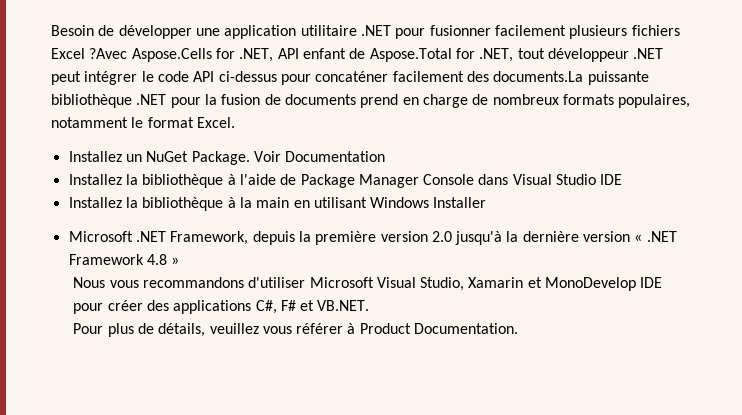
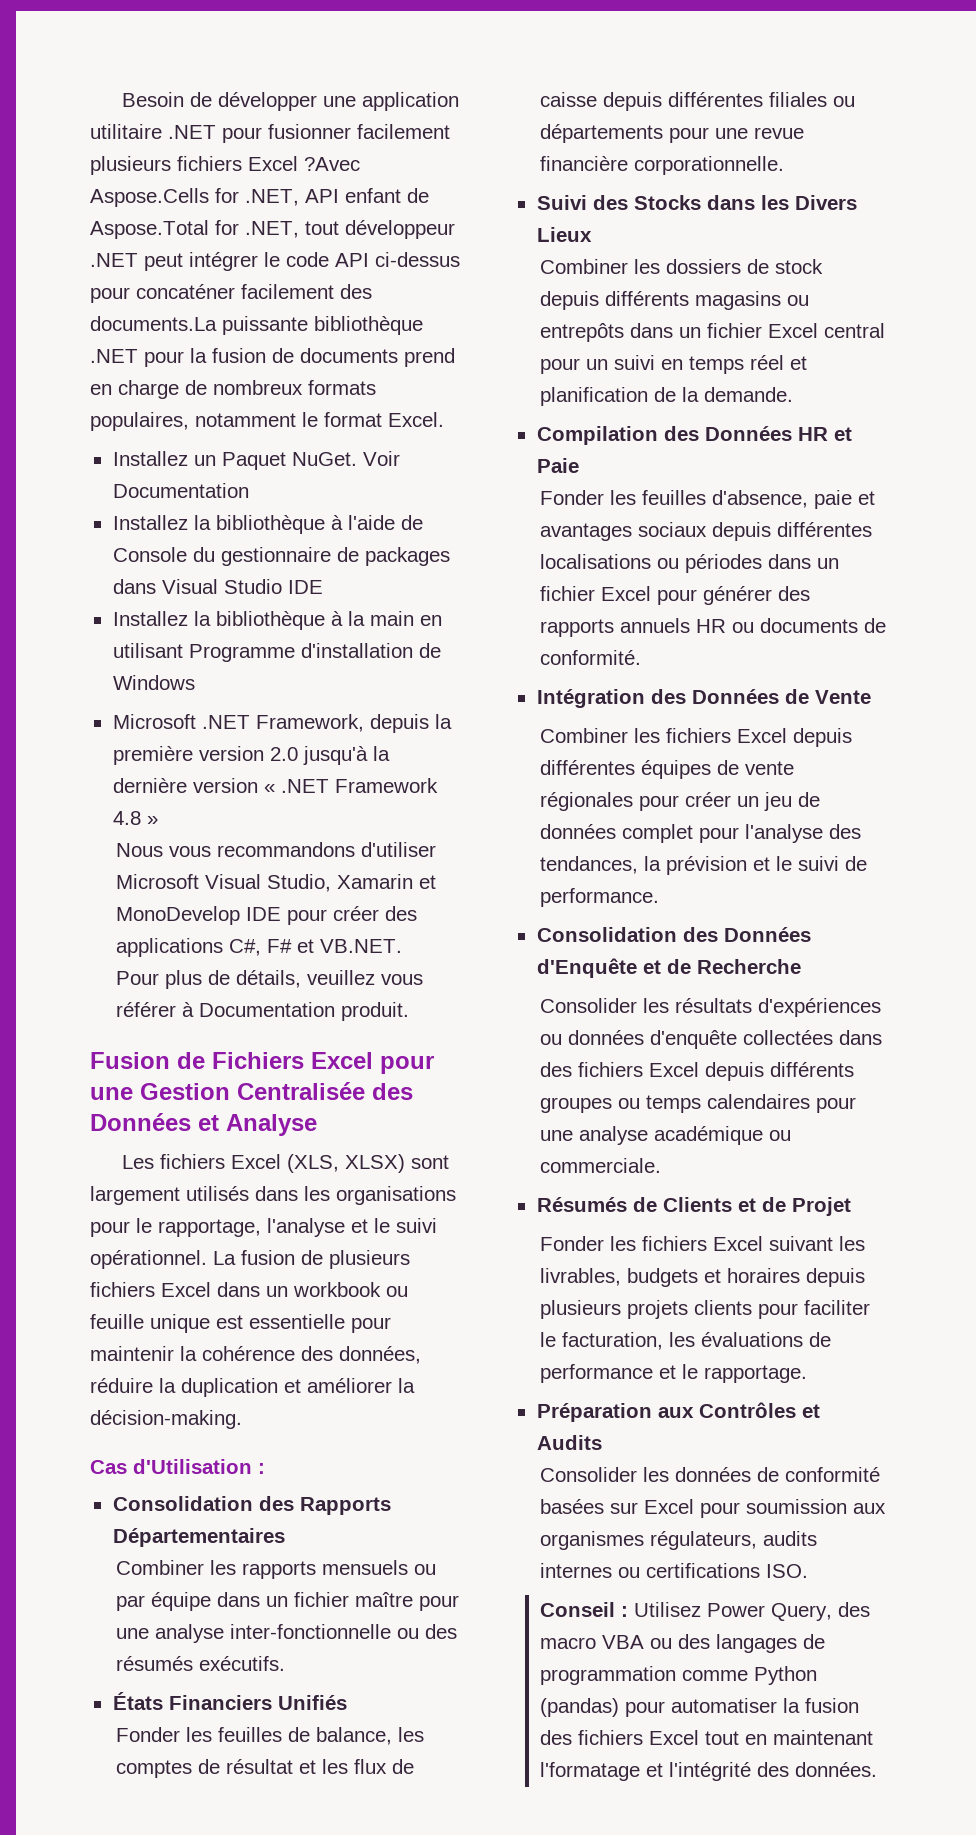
[146,151,250,165] NuGet Package. -> [221,452,357,470] Paquet NuGet.
[300,174,475,188] Package Manager Console -> [112,547,450,566] Console du gestionnaire de packages
(367, 202) none -> [188,643,441,662] Programme d'installation de
[433,197,487,208] Installer -> (195, 682) none
[359,323,519,334] Product Documentation. -> [198,1002,409,1021] [90,1052,434,1074] [90,1082,413,1100] [90,1113,317,1136] [121,1154,449,1173] [90,1186,456,1205] [90,1218,437,1237] [90,1250,410,1269] [90,1282,408,1297] [90,1314,391,1333] [90,1346,421,1364] [90,1378,415,1397] [90,1410,242,1429] [90,1459,265,1474] [112,1496,391,1515] [112,1528,285,1547] [115,1560,436,1579] [115,1592,459,1611] [115,1624,457,1643] [115,1656,285,1671] [112,1692,347,1710] [115,1727,424,1745] [115,1759,414,1778] [539,92,855,111] [539,124,804,143] [539,156,784,175] [536,195,857,210] [536,227,592,242] [539,259,823,274] [539,291,809,310] [539,323,885,342] [539,355,807,374] [539,387,793,406] [536,426,852,445] [536,458,579,473] [539,490,875,509] [539,522,872,541] [539,554,839,573] [539,586,810,605] [539,618,886,637] [539,650,641,665] [536,689,871,708] [539,728,852,747] [539,760,794,779] [539,792,820,811] [539,824,861,843] [539,856,867,875] [539,888,659,907] [536,927,811,942] [536,958,801,978] [539,998,881,1017] [539,1030,882,1049] [539,1062,854,1081] [539,1094,856,1113] [539,1126,791,1145] [539,1158,661,1173] [536,1197,851,1216] [539,1236,865,1251] [539,1268,865,1287] [539,1300,870,1319] [539,1332,831,1350] [539,1364,807,1383] [536,1402,820,1422] [536,1435,602,1450] [539,1467,880,1482] [539,1499,886,1518] [539,1531,817,1550] [539,1563,808,1578] [539,1602,870,1621] [539,1634,825,1653] [539,1666,817,1685] [539,1698,859,1717] [539,1730,873,1745] [539,1762,877,1781] Documentation produit. // Fusion de Fichiers Excel pour une Gestion Centralisée des Données et Analyse // Les fichiers Excel (XLS, XLSX) sont largement utilisés dans les organisations pour le rapportage, l'analyse et le suivi opérationnel. La fusion de plusieurs fichiers Excel dans un workbook ou feuille unique est essentielle pour maintenir la cohérence des données, réduire la duplication et améliorer la décision-making. // Cas d'Utilisation : // Consolidation des Rapports Départementaires // Combiner les rapports mensuels ou par équipe dans un fichier maître pour une analyse inter-fonctionnelle ou des résumés exécutifs. // États Financiers Unifiés // Fonder les feuilles de balance, les comptes de résultat et les flux de caisse depuis différentes filiales ou départements pour une revue financière corporationnelle. // Suivi des Stocks dans les Divers Lieux // Combiner les dossiers de stock depuis différents magasins ou entrepôts dans un fichier Excel central pour un suivi en temps réel et planification de la demande. // Compilation des Données HR et Paie // Fonder les feuilles d'absence, paie et avantages sociaux depuis différentes localisations ou périodes dans un fichier Excel pour générer des rapports annuels HR ou documents de conformité. // Intégration des Données de Vente // Combiner les fichiers Excel depuis différentes équipes de vente régionales pour créer un jeu de données complet pour l'analyse des tendances, la prévision et le suivi de performance. // Consolidation des Données d'Enquête et de Recherche // Consolider les résultats d'expériences ou données d'enquête collectées dans des fichiers Excel depuis différents groupes ou temps calendaires pour une analyse académique ou commerciale. // Résumés de Clients et de Projet // Fonder les fichiers Excel suivant les livrables, budgets et horaires depuis plusieurs projets clients pour faciliter le facturation, les évaluations de performance et le rapportage. // Préparation aux Contrôles et Audits // Consolider les données de conformité basées sur Excel pour soumission aux organismes régulateurs, audits internes ou certifications ISO. // Conseil : Utilisez Power Query, des macro VBA ou des langages de programmation comme Python (pandas) pour automatiser la fusion des fichiers Excel tout en maintenant l'formatage et l'intégrité des données.

